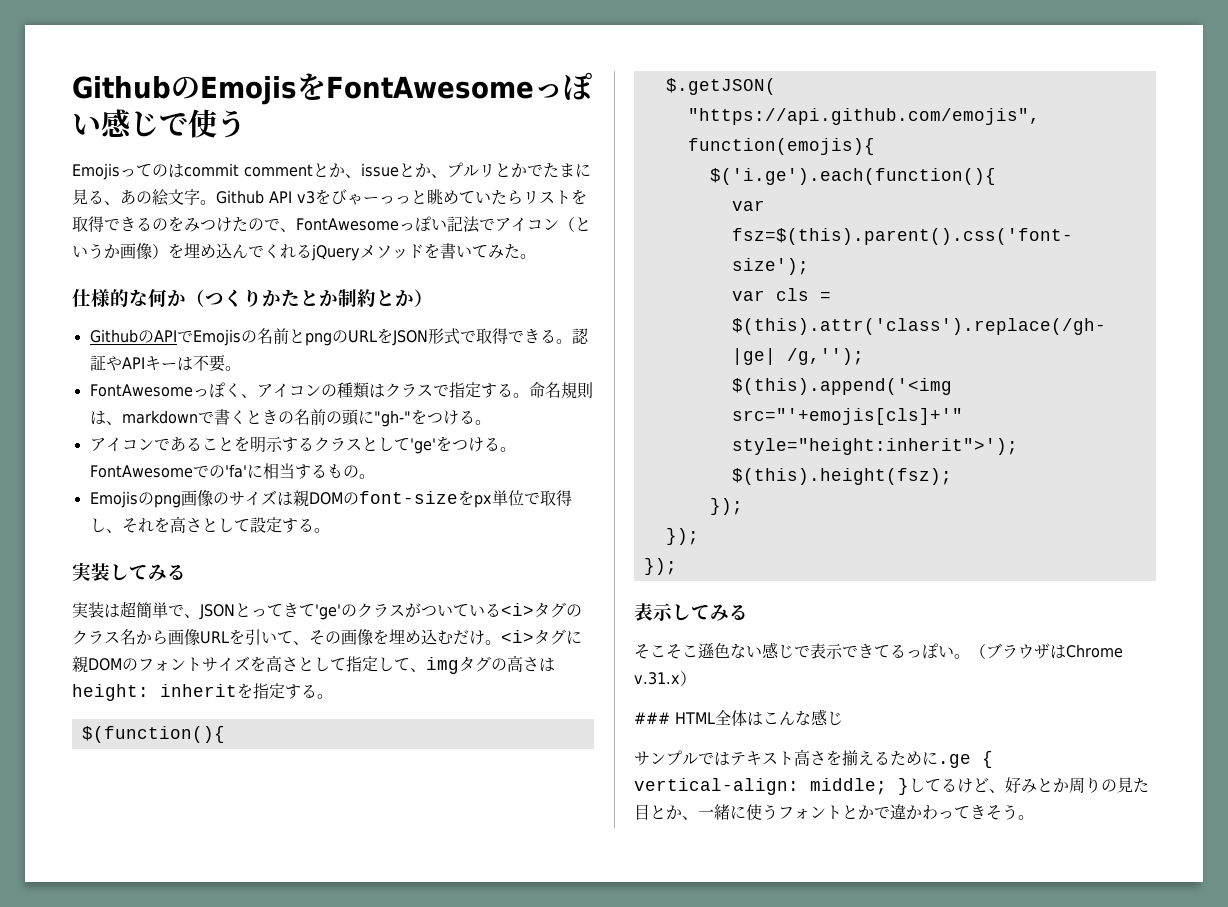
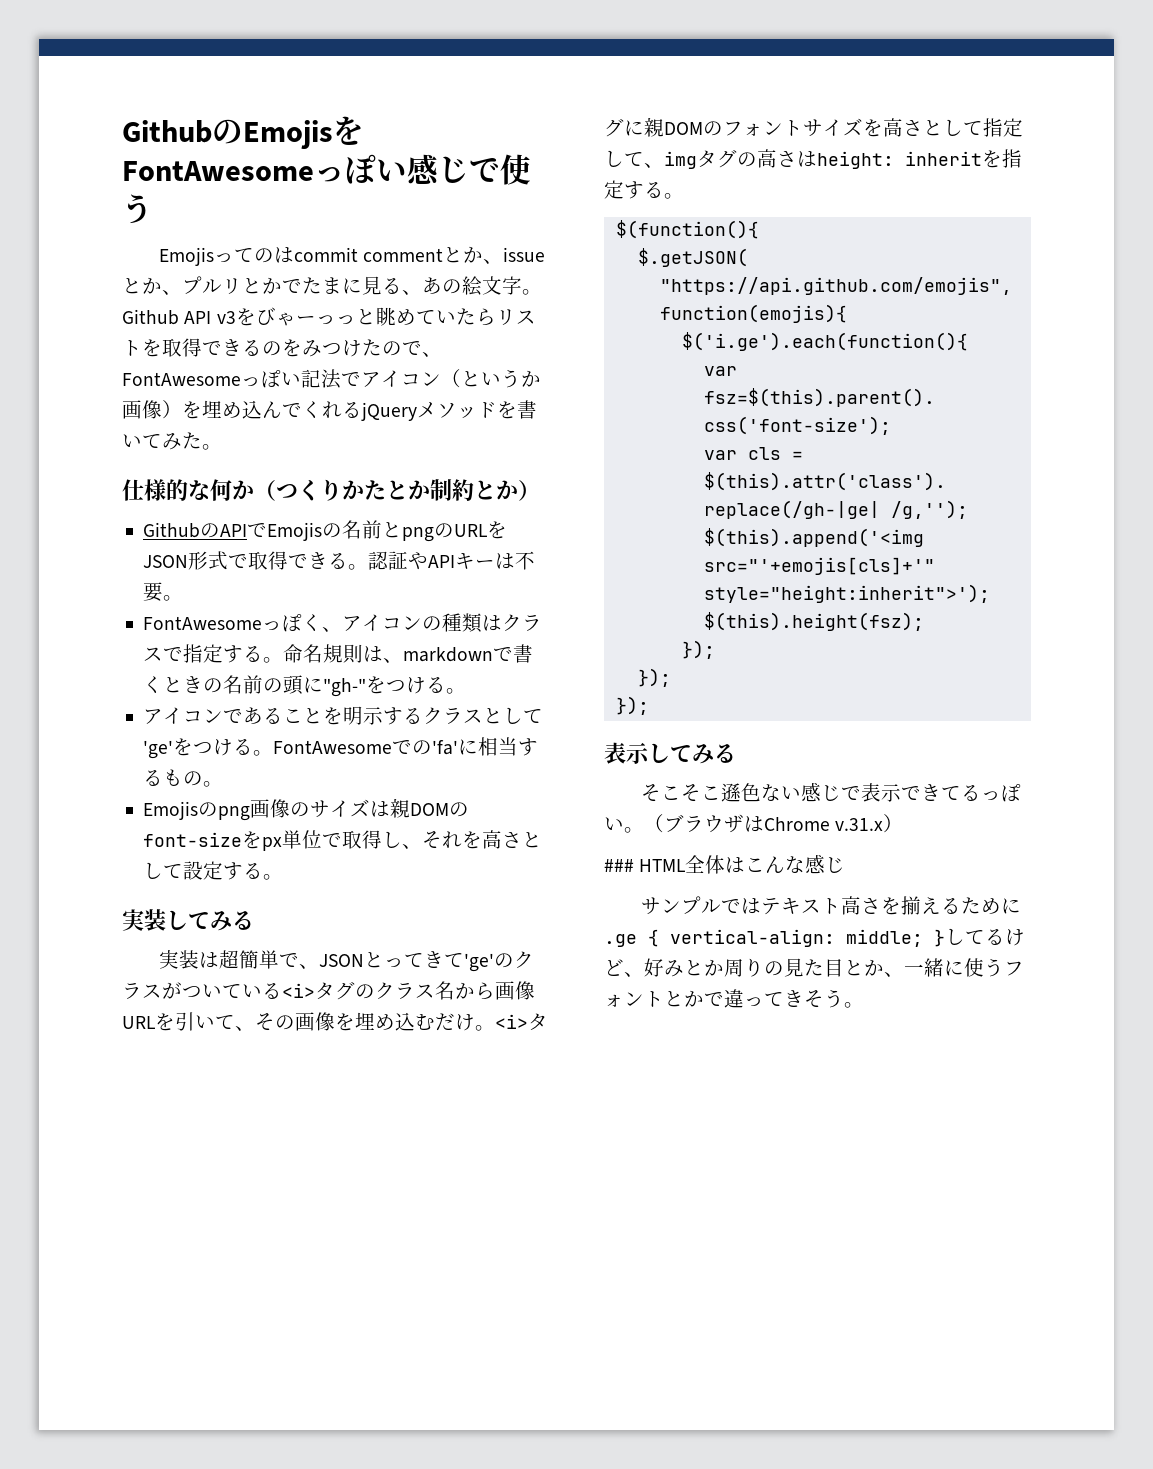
[906,805,938,820] かわ -> (744, 998) none

